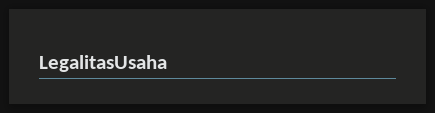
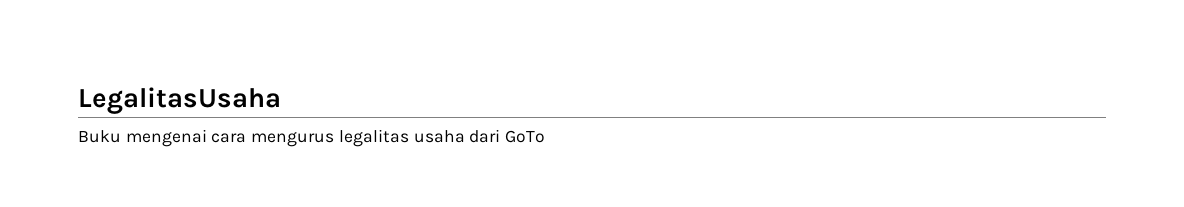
(167, 63) none -> [78,129,546,147] // Buku mengenai cara mengurus legalitas usaha dari GoTo

